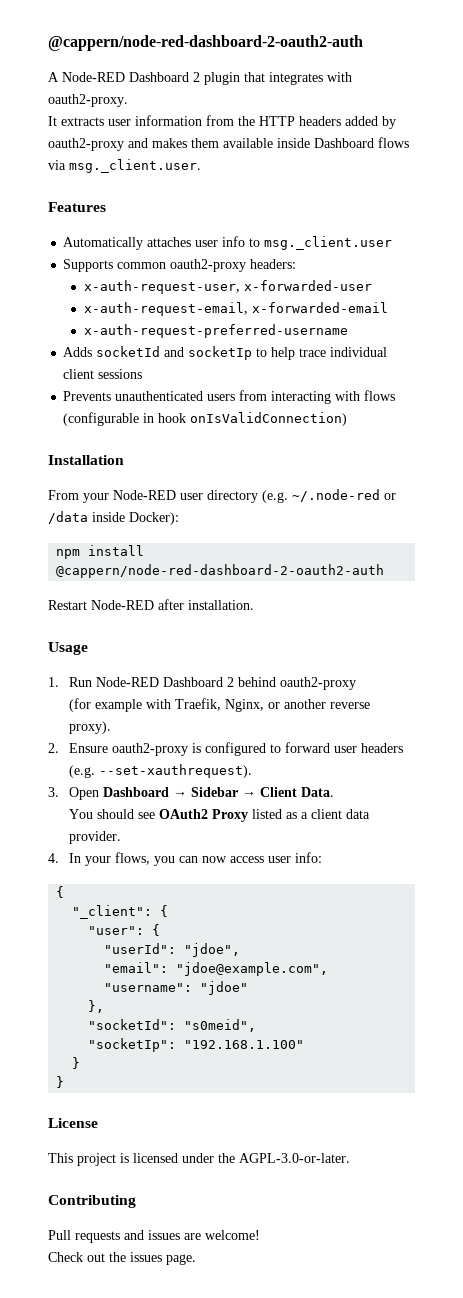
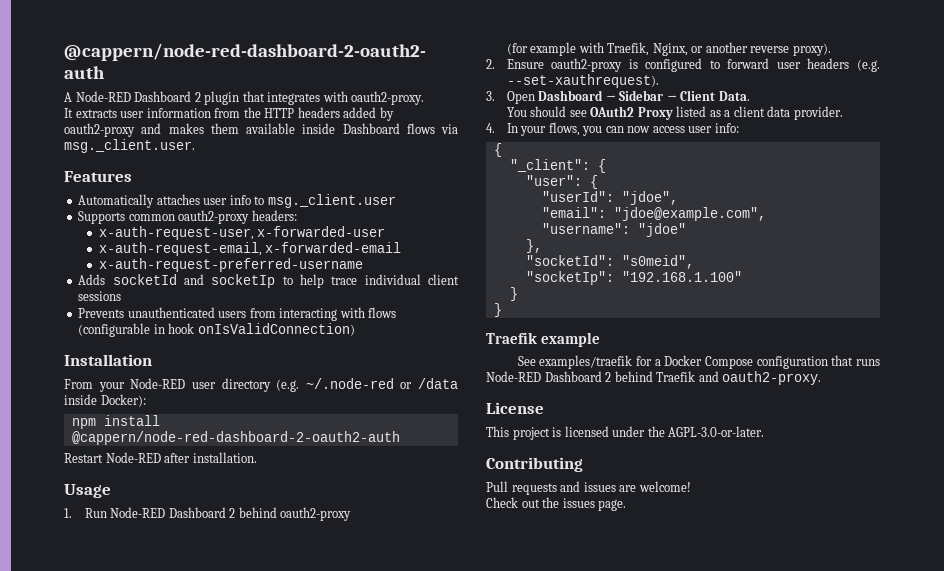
(65, 1082) none -> [486,332,600,347] [517,355,880,369] [486,371,822,385] // Traefik example // See examples/traefik for a Docker Compose configuration that runs Node-RED Dashboard 2 behind Traefik and oauth2-proxy.

